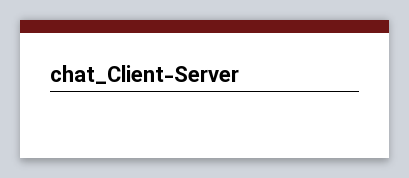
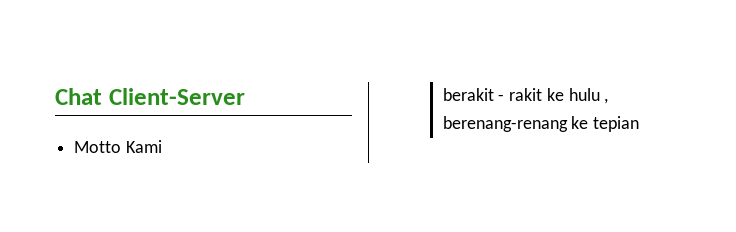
[50,65,239,84] chat_Client-Server -> [55,88,245,105] [74,140,162,153] [442,88,609,104] [442,116,640,132] Chat Client-Server // Motto Kami // berakit - rakit ke hulu , berenang-renang ke tepian

